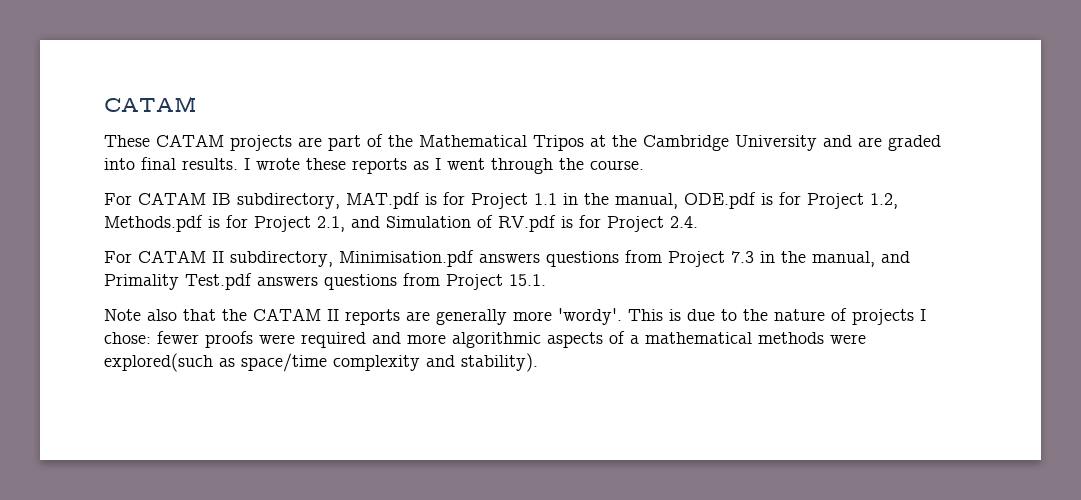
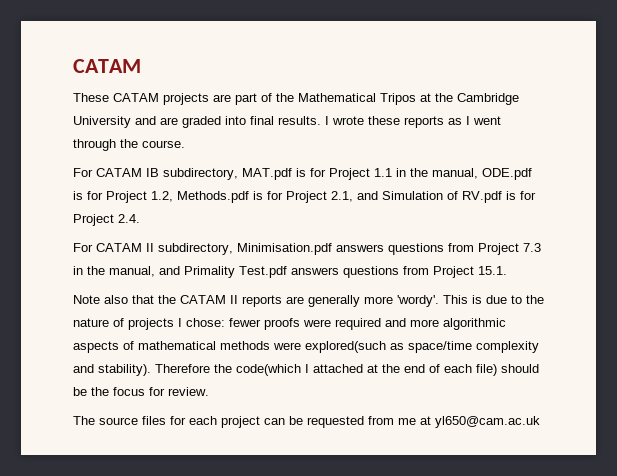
[630,335,639,344] a -> (134, 345) none
(538, 362) none -> [155,364,539,376] [73,387,209,396] [73,416,540,428] Therefore the code(which I attached at the end of each file) should be the focus for review. // The source files for each project can be requested from me at yl650@cam.ac.uk

